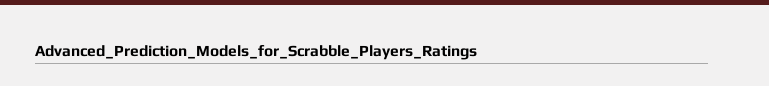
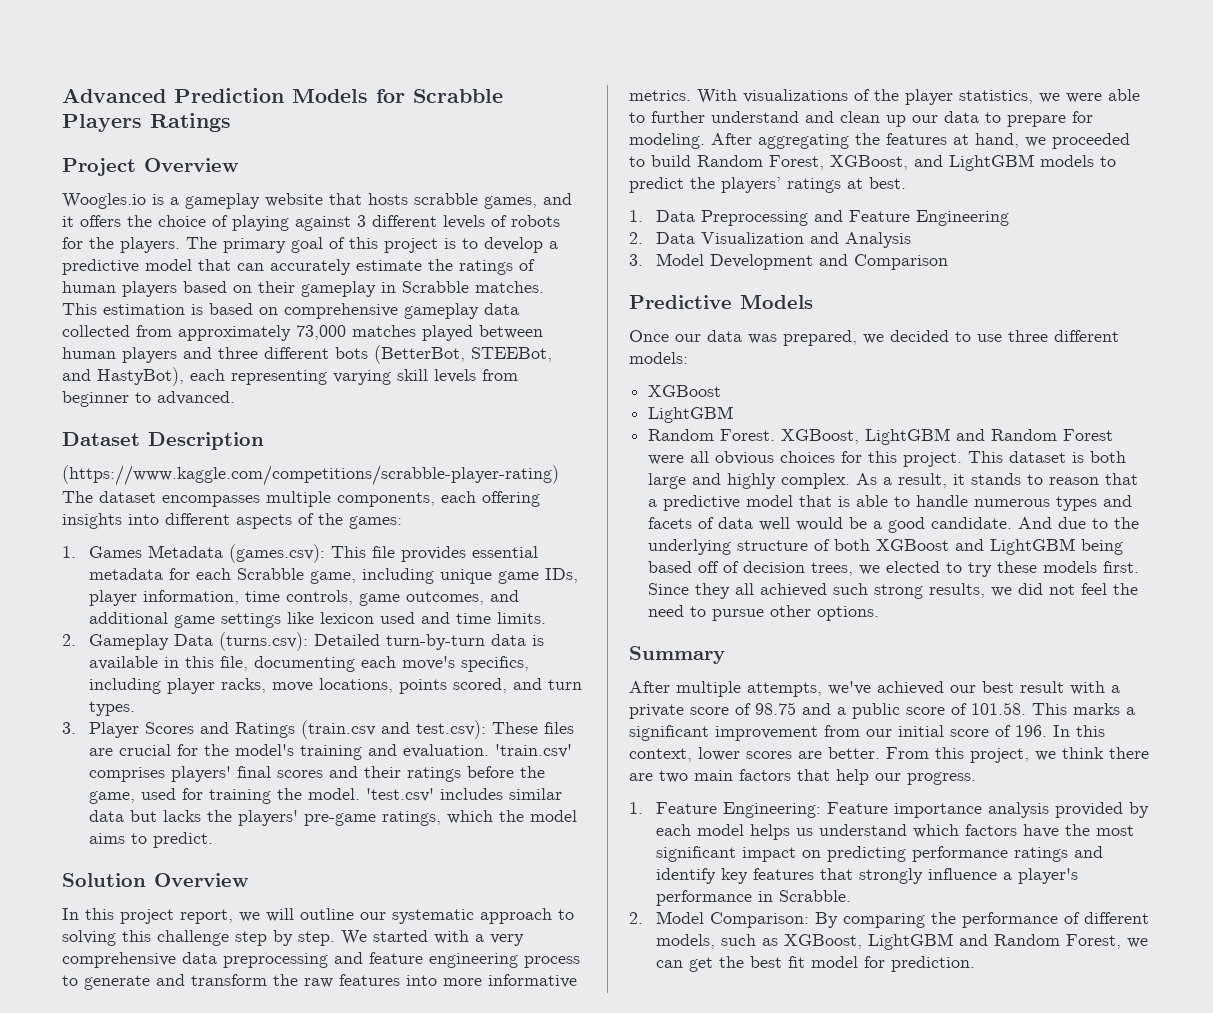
[35,45,477,60] Advanced_Prediction_Models_for_Scrabble_Players_Ratings -> [62,88,503,103] [62,113,231,132] [62,158,239,176] [62,193,572,209] [62,215,560,231] [62,237,558,253] [62,259,535,275] [62,281,544,297] [62,303,519,319] [62,325,543,341] [62,345,552,364] [62,367,518,386] [62,391,235,407] [62,432,264,450] [62,465,559,486] [62,491,540,507] [62,513,402,529] [62,544,539,563] [89,568,579,584] [89,590,520,606] [89,612,547,628] [62,632,545,651] [89,656,530,672] [89,678,583,694] [89,701,136,716] [62,720,575,739] [89,744,573,760] [89,766,546,782] [89,788,563,804] [89,810,578,826] [89,832,214,848] [62,873,249,887] [62,908,574,924] [62,930,524,946] [62,952,580,968] [62,974,577,990] [629,89,1140,105] [629,111,1093,127] [629,133,1130,149] [629,154,1116,171] [629,177,906,193] [629,210,1010,226] [629,232,912,248] [629,253,949,270] [629,294,813,309] [629,330,1119,346] [629,352,688,364] [648,385,722,397] [648,406,734,423] [648,428,1114,445] [648,451,1127,467] [648,473,1139,489] [648,495,1133,511] [648,517,1140,533] [648,538,1124,555] [648,561,1140,577] [648,583,1139,599] [648,605,880,621] [629,646,725,664] [629,681,1120,697] [629,702,1135,719] [629,725,1105,741] [629,747,1149,763] [629,769,976,785] [629,802,1150,818] [656,824,1135,840] [656,846,1104,862] [656,868,1079,884] [656,890,852,906] [629,911,1150,928] [656,933,1149,950] [656,956,976,972] Advanced Prediction Models for Scrabble Players Ratings // Project Overview // Woogles.io is a gameplay website that hosts scrabble games, and it offers the choice of playing against 3 different levels of robots for the players. The primary goal of this project is to develop a predictive model that can accurately estimate the ratings of human players based on their gameplay in Scrabble matches. This estimation is based on comprehensive gameplay data collected from approximately 73,000 matches played between human players and three different bots (BetterBot, STEEBot, and HastyBot), each representing varying skill levels from beginner to advanced. // Dataset Description // (https://www.kaggle.com/competitions/scrabble-player-rating) The dataset encompasses multiple components, each offering insights into different aspects of the games: // 1. Games Metadata (games.csv): This file provides essential metadata for each Scrabble game, including unique game IDs, player information, time controls, game outcomes, and additional game settings like lexicon used and time limits. // 2. Gameplay Data (turns.csv): Detailed turn-by-turn data is available in this file, documenting each move's specifics, including player racks, move locations, points scored, and turn types. // 3. Player Scores and Ratings (train.csv and test.csv): These files are crucial for the model's training and evaluation. 'train.csv' comprises players' final scores and their ratings before the game, used for training the model. 'test.csv' includes similar data but lacks the players' pre-game ratings, which the model aims to predict. // Solution Overview // In this project report, we will outline our systematic approach to solving this challenge step by step. We started with a very comprehensive data preprocessing and feature engineering process to generate and transform the raw features into more informative metrics. With visualizations of the player statistics, we were able to further understand and clean up our data to prepare for modeling. After aggregating the features at hand, we proceeded to build Random Forest, XGBoost, and LightGBM models to predict the players’ ratings at best. // 1. Data Preprocessing and Feature Engineering // 2. Data Visualization and Analysis // 3. Model Development and Comparison // Predictive Models // Once our data was prepared, we decided to use three different models: // XGBoost // LightGBM // Random Forest. XGBoost, LightGBM and Random Forest were all obvious choices for this project. This dataset is both large and highly complex. As a result, it stands to reason that a predictive model that is able to handle numerous types and facets of data well would be a good candidate. And due to the underlying structure of both XGBoost and LightGBM being based off of decision trees, we elected to try these models first. Since they all achieved such strong results, we did not feel the need to pursue other options. // Summary // After multiple attempts, we've achieved our best result with a private score of 98.75 and a public score of 101.58. This marks a significant improvement from our initial score of 196. In this context, lower scores are better. From this project, we think there are two main factors that help our progress. // 1. Feature Engineering: Feature importance analysis provided by each model helps us understand which factors have the most significant impact on predicting performance ratings and identify key features that strongly influence a player's performance in Scrabble. // 2. Model Comparison: By comparing the performance of different models, such as XGBoost, LightGBM and Random Forest, we can get the best fit model for prediction.

